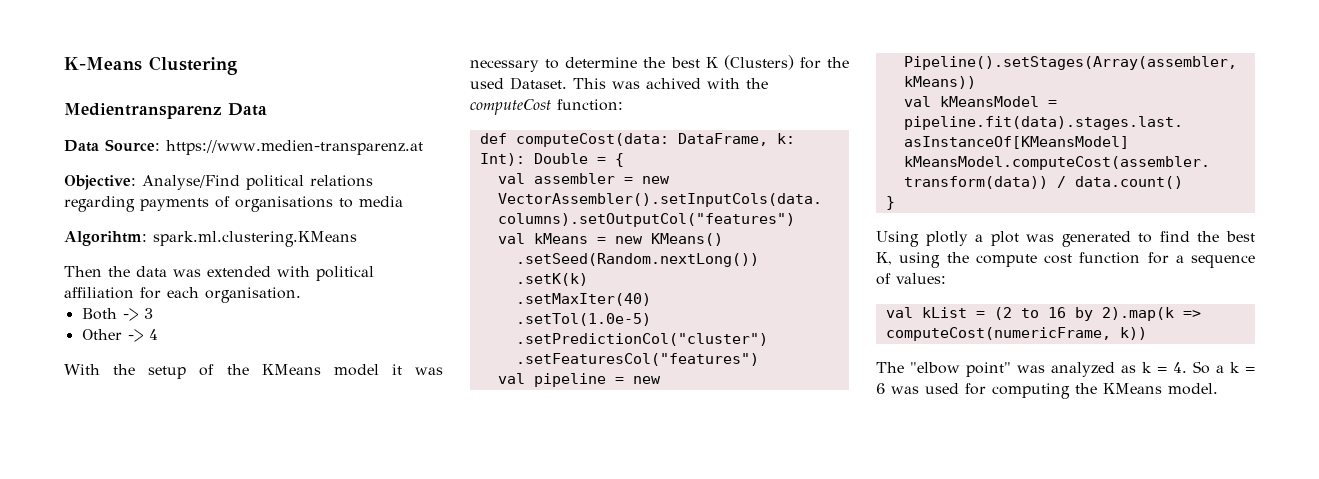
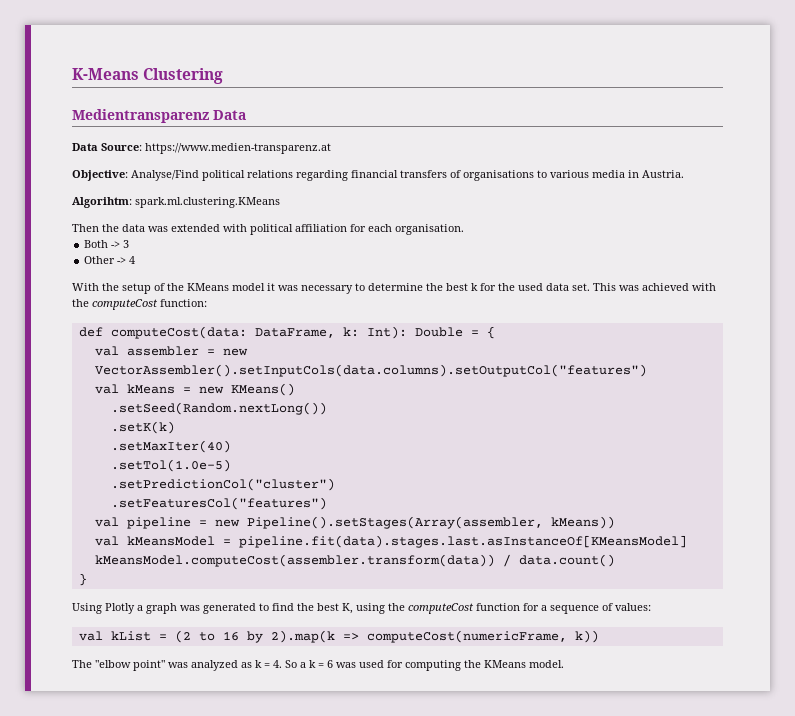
[140,198,209,211] payments -> [351,170,447,178] financial transfers
(353, 203) none -> [550,170,589,178] various
(403, 201) none -> [628,170,684,178] in Austria.
[705,55,794,70] K (Clusters) -> [471,283,478,291] k
[510,77,567,90] Dataset. -> [546,283,590,291] data set.
[646,78,701,89] achived -> [642,283,689,291] achieved
[925,231,1019,246] plotly a plot -> [105,603,177,614] Plotly a graph
[975,254,1072,267] compute cost -> [408,603,474,614] computeCost

